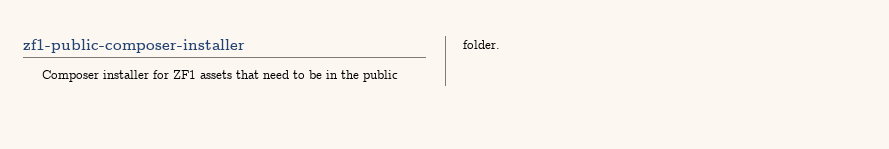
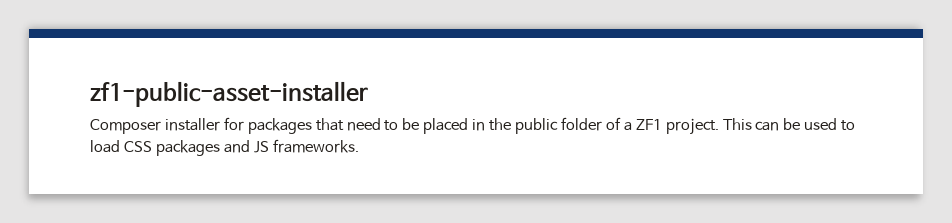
[23,39,245,53] zf1-public-composer-installer -> [90,81,368,107] zf1-public-asset-installer
[172,70,232,79] ZF1 assets -> [247,118,312,134] packages
(322, 74) none -> [423,118,469,134] placed
[463,40,500,49] folder. -> [560,117,856,135] [90,139,359,156] folder of a ZF1 project. This can be used to load CSS packages and JS frameworks.

